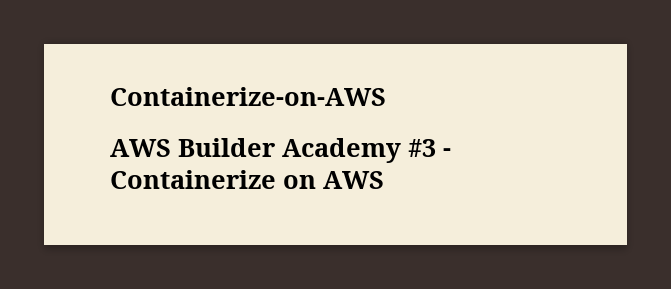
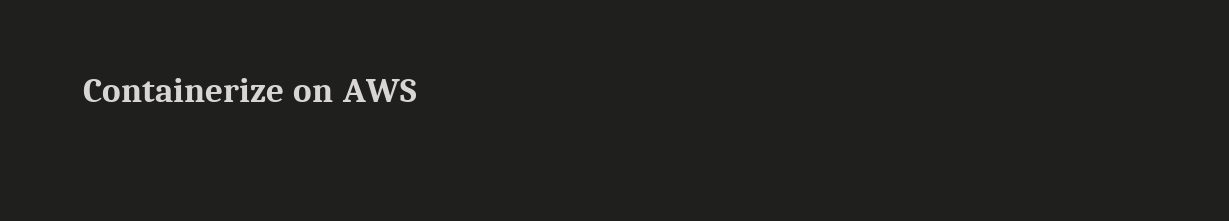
[110,87,386,106] [110,138,451,163] Containerize-on-AWS // AWS Builder Academy #3 - -> (83, 90) none

